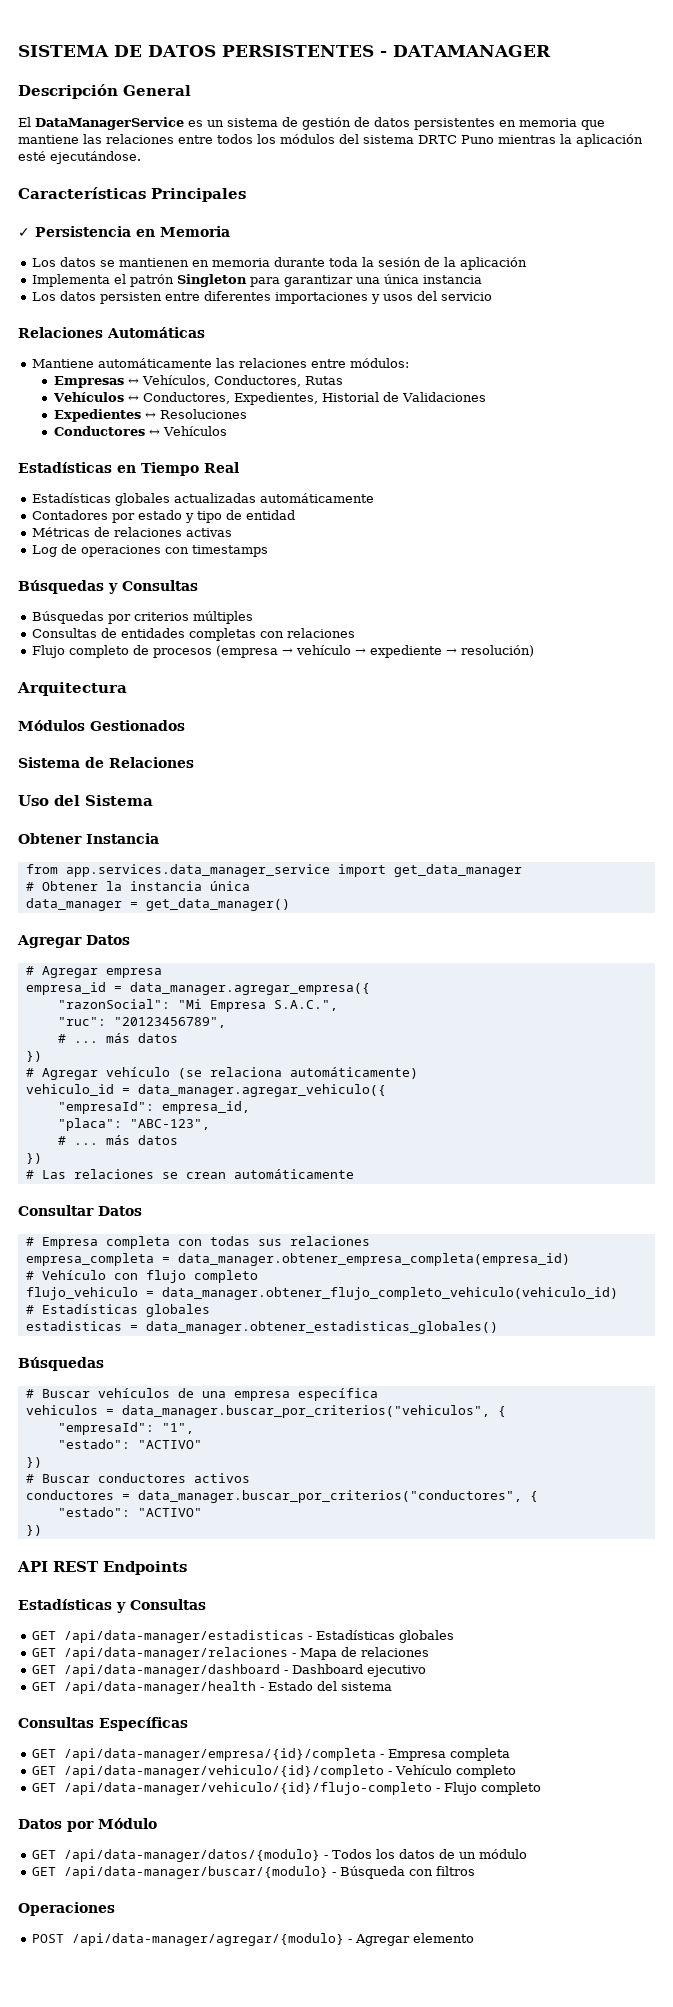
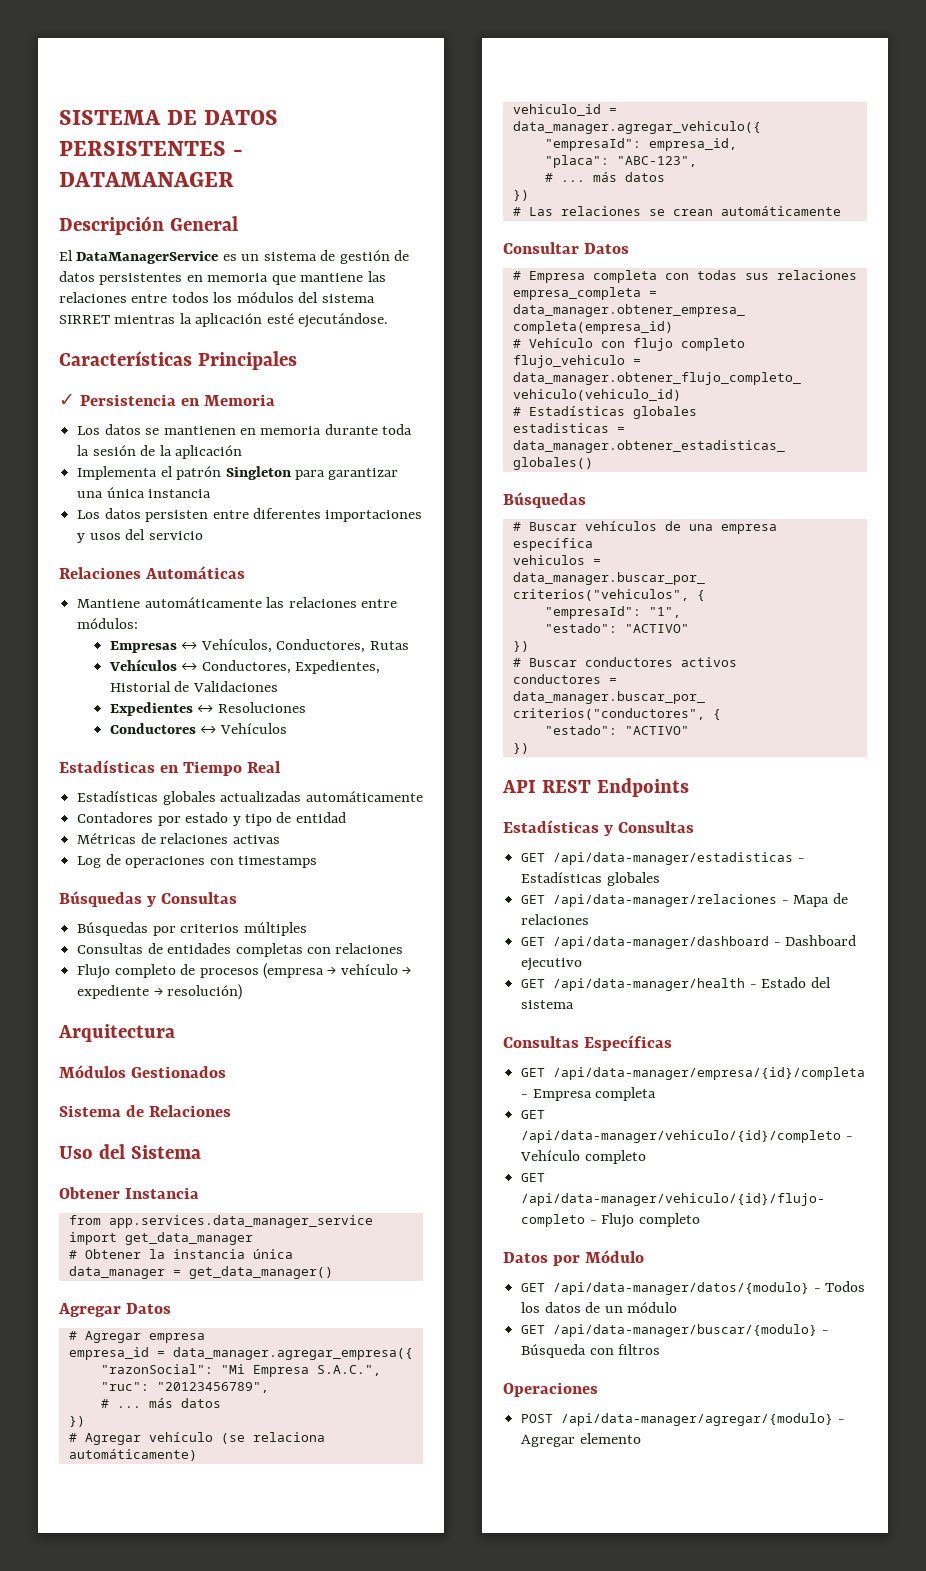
[418,135,494,144] DRTC Puno -> [59,315,110,324] SIRRET

